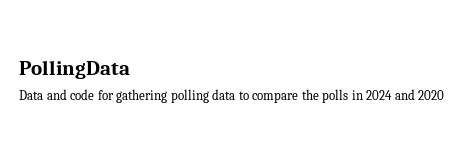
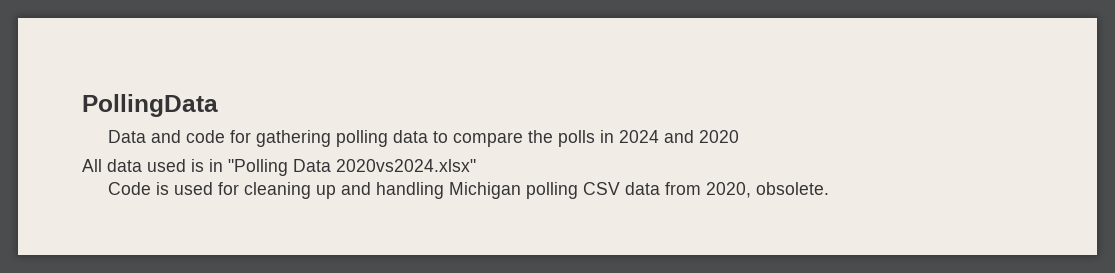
(445, 95) none -> [82,159,476,176] [107,182,829,199] // All data used is in "Polling Data 2020vs2024.xlsx" // Code is used for cleaning up and handling Michigan polling CSV data from 2020, obsolete.

